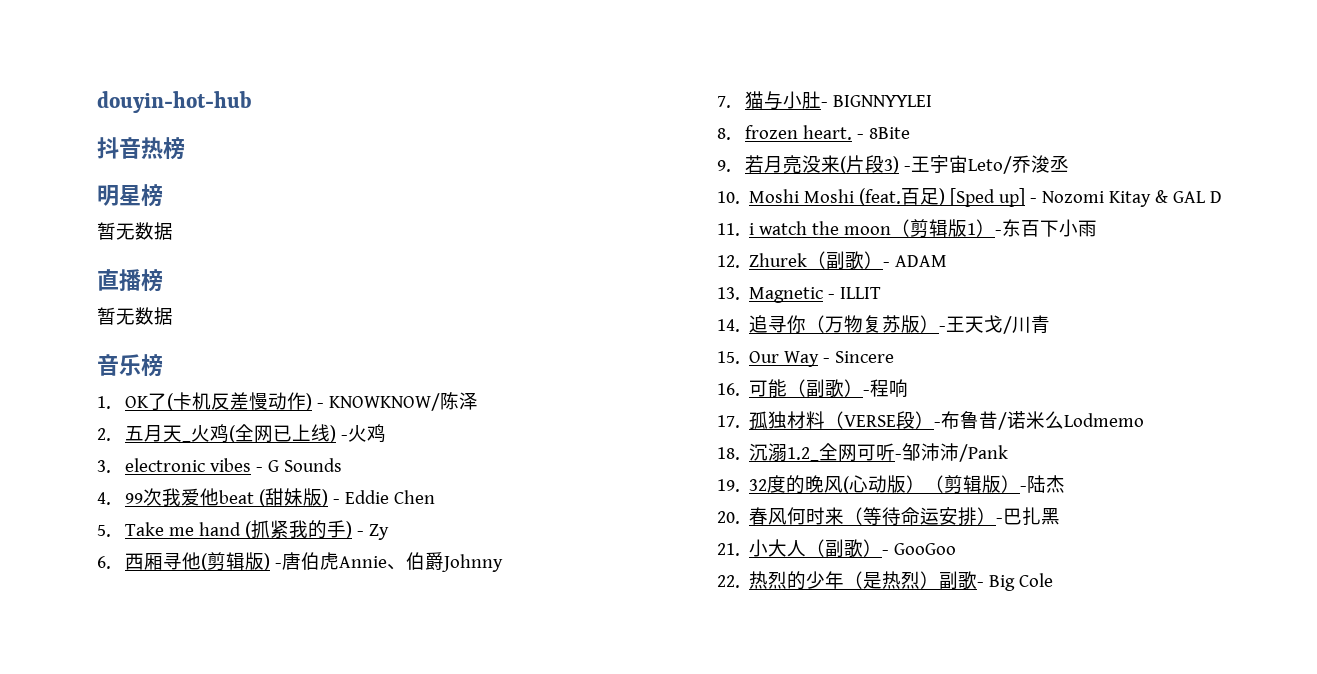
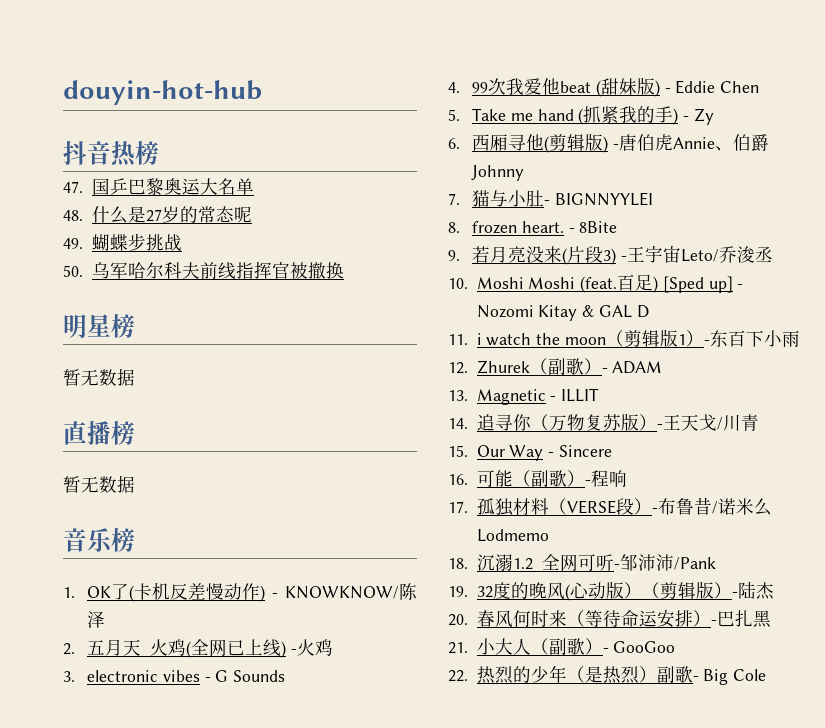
(185, 148) none -> [63,178,254,195] [63,206,252,224] [63,233,182,252] [63,261,344,280] // 47.国乒巴黎奥运大名单 // 48.什么是27岁的常态呢 // 49.蝴蝶步挑战 // 50.乌军哈尔科夫前线指挥官被撤换

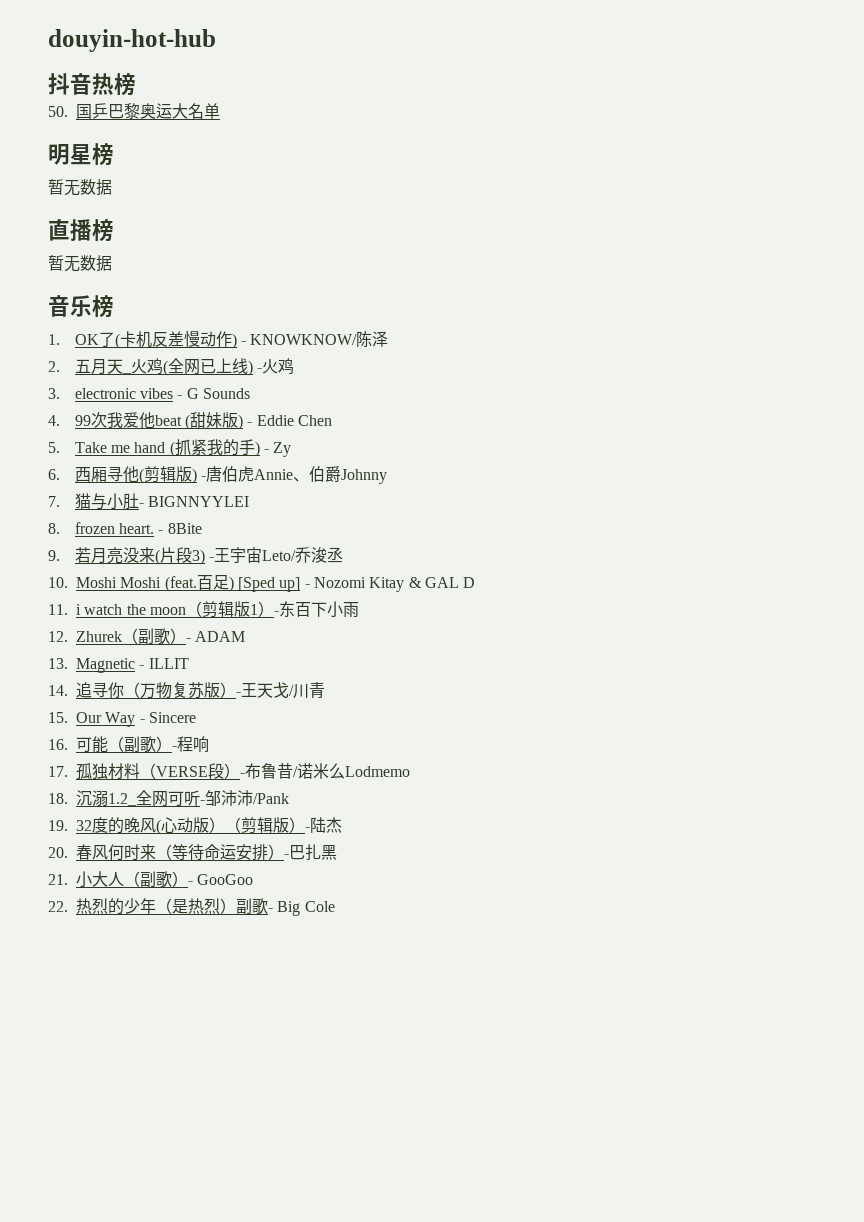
[63,181,83,193] 47. -> [48,106,68,117] 50.
[63,206,252,224] [63,233,182,252] [63,261,344,280] // 48.什么是27岁的常态呢 // 49.蝴蝶步挑战 // 50.乌军哈尔科夫前线指挥官被撤换 -> (220, 111) none

